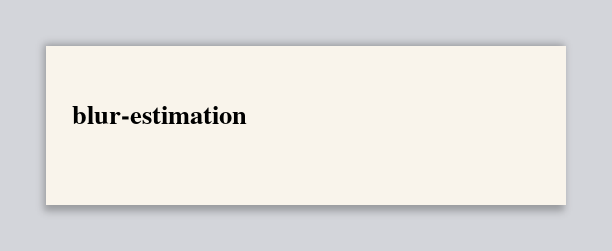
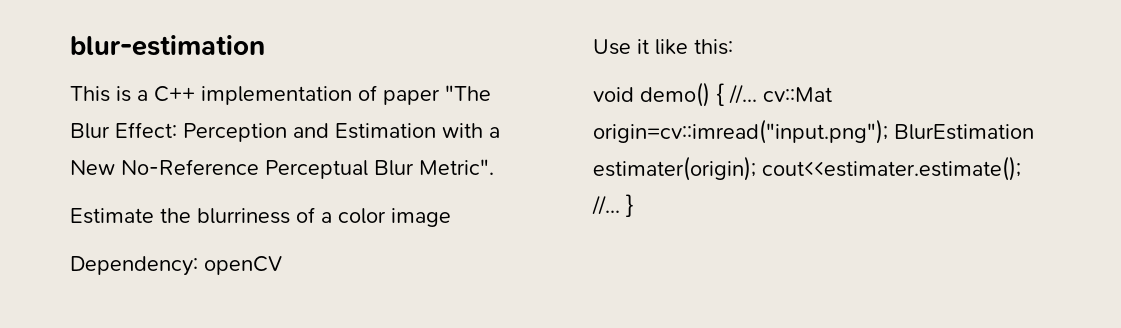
(247, 115) none -> [70,85,491,105] [70,122,500,142] [70,159,494,179] [70,207,451,227] [70,256,282,276] [593,39,733,55] [593,82,832,107] [593,119,1034,144] [593,156,1021,181] [592,194,634,217] // This is a C++ implementation of paper "The Blur Effect: Perception and Estimation with a New No-Reference Perceptual Blur Metric". // Estimate the blurriness of a color image // Dependency: openCV // Use it like this: // void demo() { //... cv::Mat origin=cv::imread("input.png"); BlurEstimation estimater(origin); cout<<estimater.estimate(); //... }

